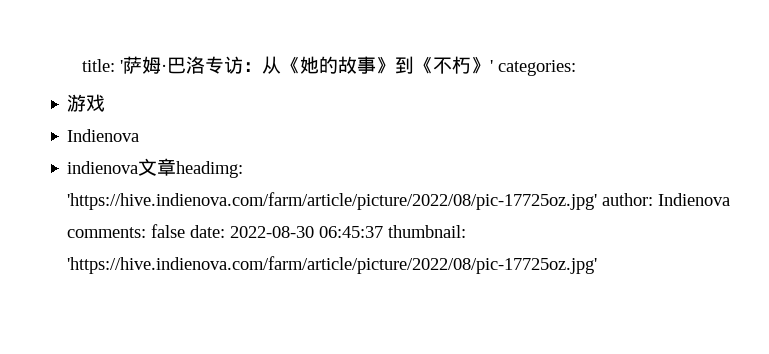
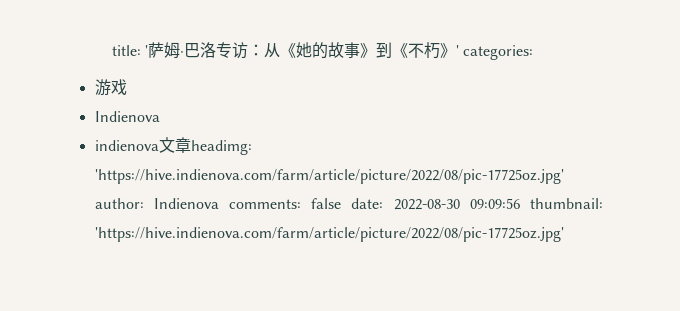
[319,226,384,238] 06:45:37 -> [469,198,520,209] 09:09:56

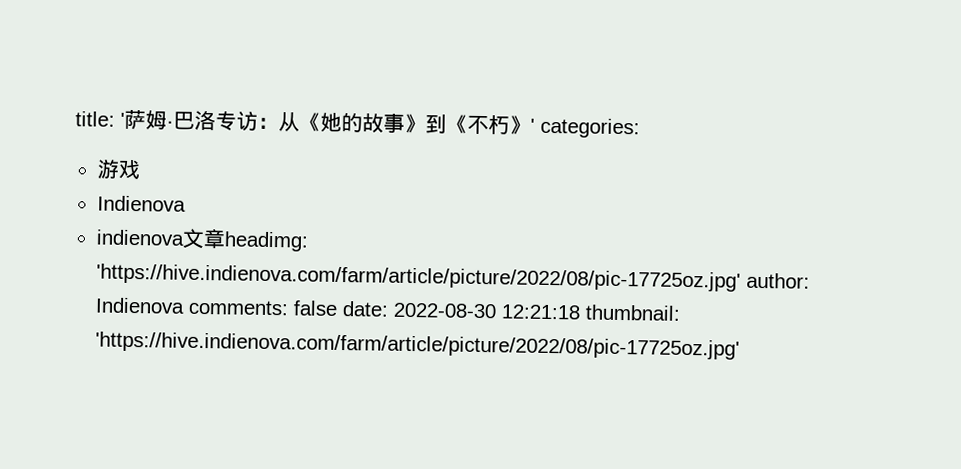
[469,198,520,209] 09:09:56 -> [500,304,580,320] 12:21:18

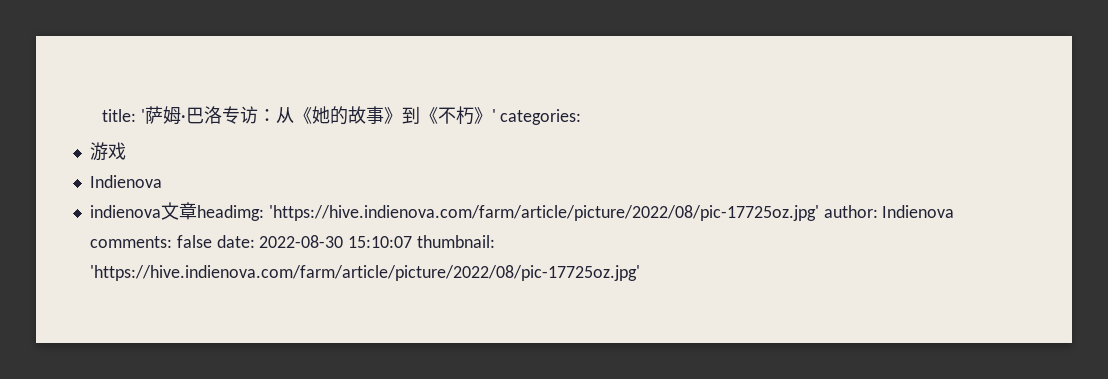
[500,304,580,320] 12:21:18 -> [348,236,413,248] 15:10:07

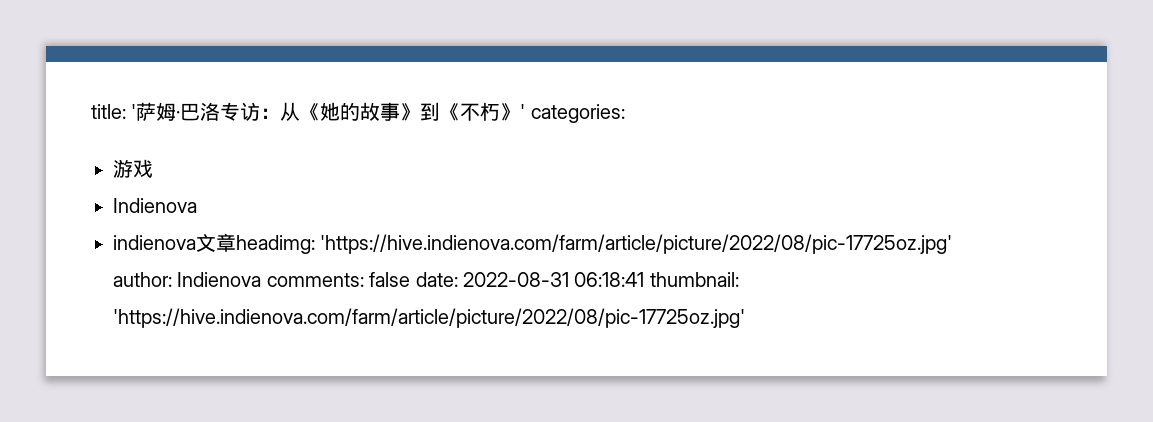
[259,235,413,248] 2022-08-30 15:10:07 -> [462,272,645,287] 2022-08-31 06:18:41

